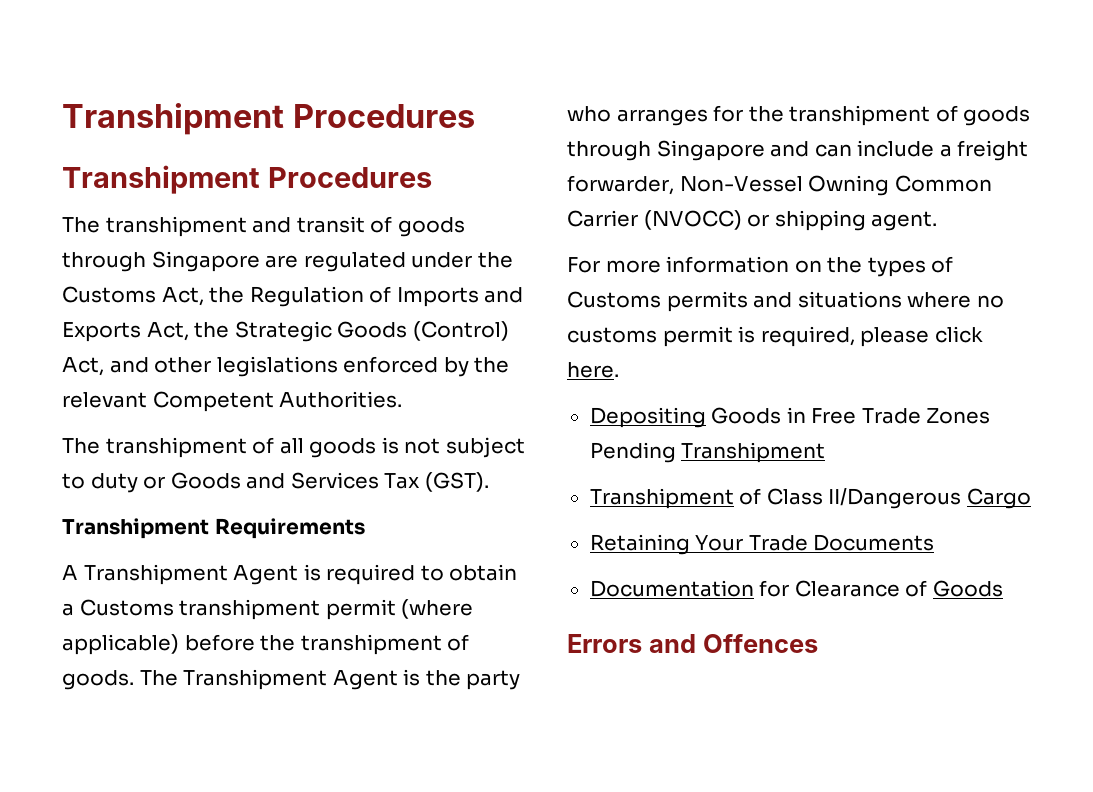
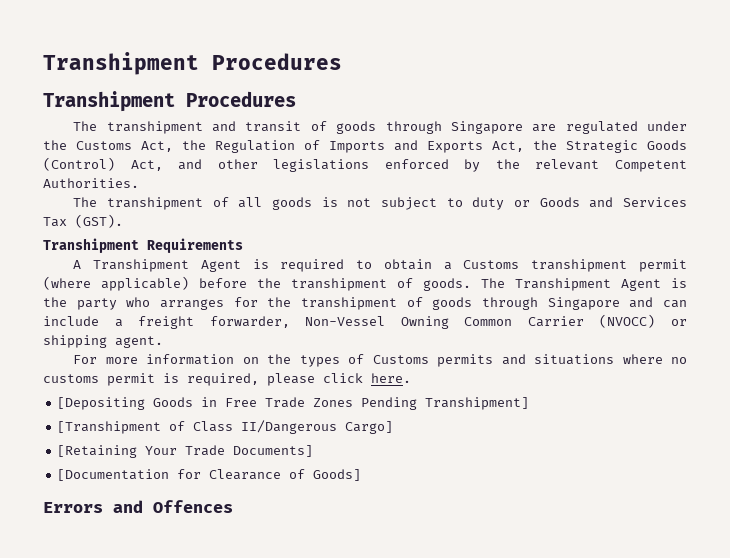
[589,407,706,428] Depositing -> [57,397,146,410] [Depositing
[681,442,826,463] [589,488,734,509] Transhipment // Transhipment -> [425,397,530,410] [57,421,162,434] Transhipment] // [Transhipment
[966,488,1031,509] [589,534,935,555] [589,580,754,597] Cargo // Retaining Your Trade Documents // Documentation -> [345,421,394,434] [57,445,314,458] [57,469,170,481] Cargo] // [Retaining Your Trade Documents] // [Documentation
[932,580,1003,597] Goods -> [313,469,362,481] Goods]

